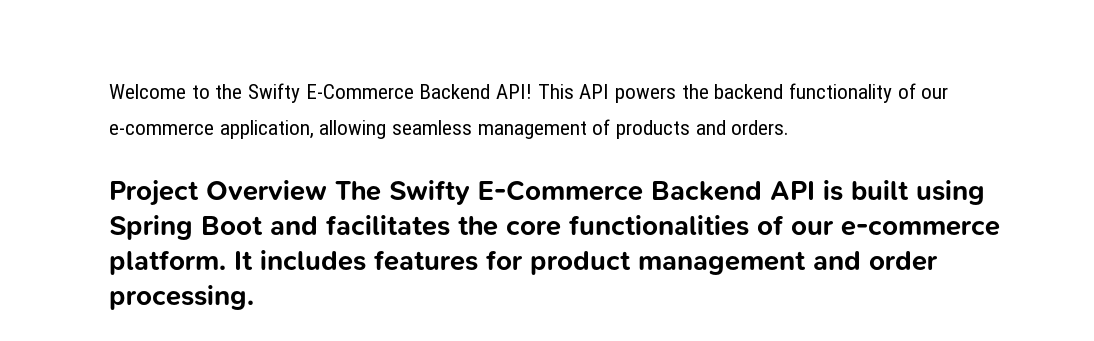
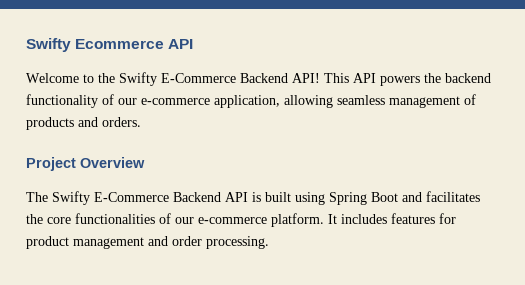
(109, 91) none -> [26,38,194,52] Swifty Ecommerce API //
(327, 190) none -> (145, 162) //

